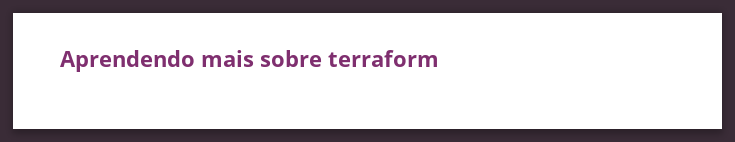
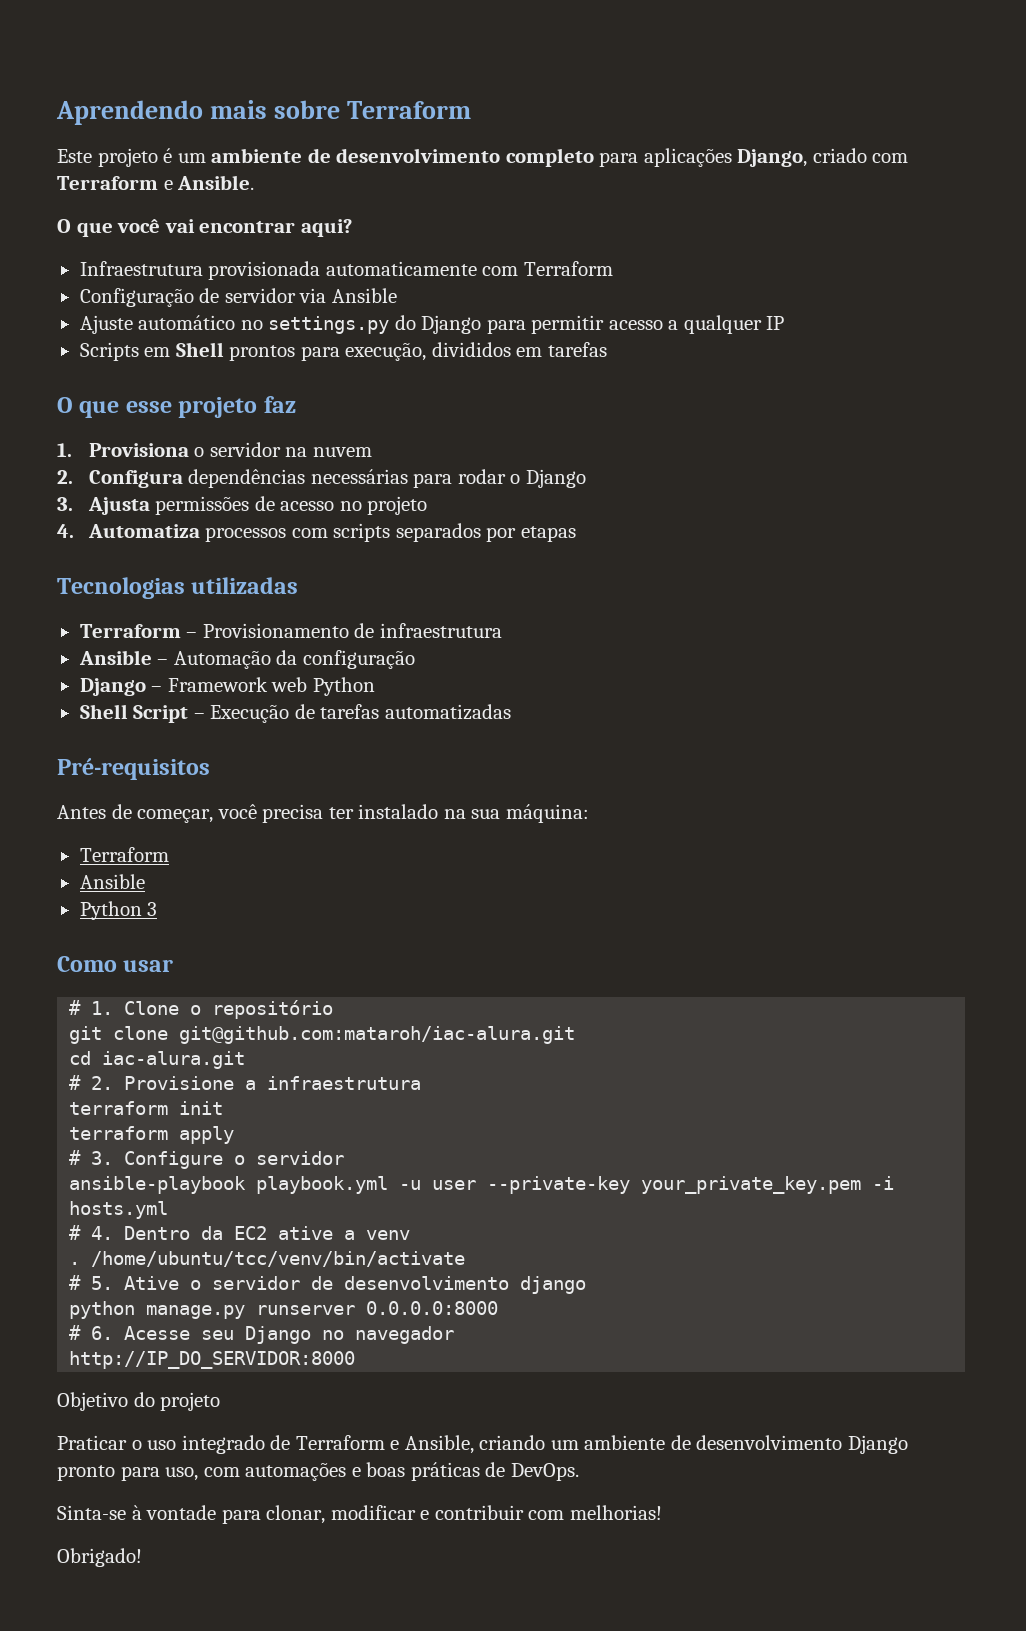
[328,50,439,67] terraform -> [347,101,472,119] [57,148,909,167] [57,175,255,190] [57,219,352,237] [79,261,613,280] [79,288,397,307] [79,315,785,334] [79,342,607,361] [57,396,296,418] [57,442,372,457] [57,469,586,488] [57,496,428,515] [57,523,576,542] [57,577,299,599] [79,623,502,638] [78,650,415,669] [79,677,375,696] [79,704,511,723] [57,758,210,780] [57,804,589,823] [79,847,169,862] [79,874,145,889] [79,901,158,920] [57,956,174,972] [69,1000,334,1019] [69,1026,576,1044] [69,1051,246,1069] [69,1075,422,1090] [69,1101,224,1115] [69,1126,235,1144] [69,1150,345,1169] [69,1176,895,1194] [69,1201,169,1219] [69,1225,411,1240] [69,1251,466,1267] [69,1275,587,1294] [69,1301,499,1319] [69,1325,455,1344] [69,1351,356,1369] [57,1392,221,1411] [57,1435,908,1454] [57,1462,579,1481] [57,1505,662,1524] [57,1548,142,1567] Terraform // Este projeto é um ambiente de desenvolvimento completo para aplicações Django, criado com Terraform e Ansible. // O que você vai encontrar aqui? // Infraestrutura provisionada automaticamente com Terraform // Configuração de servidor via Ansible // Ajuste automático no settings.py do Django para permitir acesso a qualquer IP // Scripts em Shell prontos para execução, divididos em tarefas // O que esse projeto faz // 1. Provisiona o servidor na nuvem // 2. Configura dependências necessárias para rodar o Django // 3. Ajusta permissões de acesso no projeto // 4. Automatiza processos com scripts separados por etapas // Tecnologias utilizadas // Terraform – Provisionamento de infraestrutura // Ansible – Automação da configuração // Django – Framework web Python // Shell Script – Execução de tarefas automatizadas // Pré-requisitos // Antes de começar, você precisa ter instalado na sua máquina: // Terraform // Ansible // Python 3 // Como usar // # 1. Clone o repositório // git clone git@github.com:mataroh/iac-alura.git // cd iac-alura.git // # 2. Provisione a infraestrutura // terraform init // terraform apply // # 3. Configure o servidor // ansible-playbook playbook.yml -u user --private-key your_private_key.pem -i hosts.yml // # 4. Dentro da EC2 ative a venv // . /home/ubuntu/tcc/venv/bin/activate // # 5. Ative o servidor de desenvolvimento django // python manage.py runserver 0.0.0.0:8000 // # 6. Acesse seu Django no navegador // http://IP_DO_SERVIDOR:8000 // Objetivo do projeto // Praticar o uso integrado de Terraform e Ansible, criando um ambiente de desenvolvimento Django pronto para uso, com automações e boas práticas de DevOps. // Sinta-se à vontade para clonar, modificar e contribuir com melhorias! // Obrigado!

